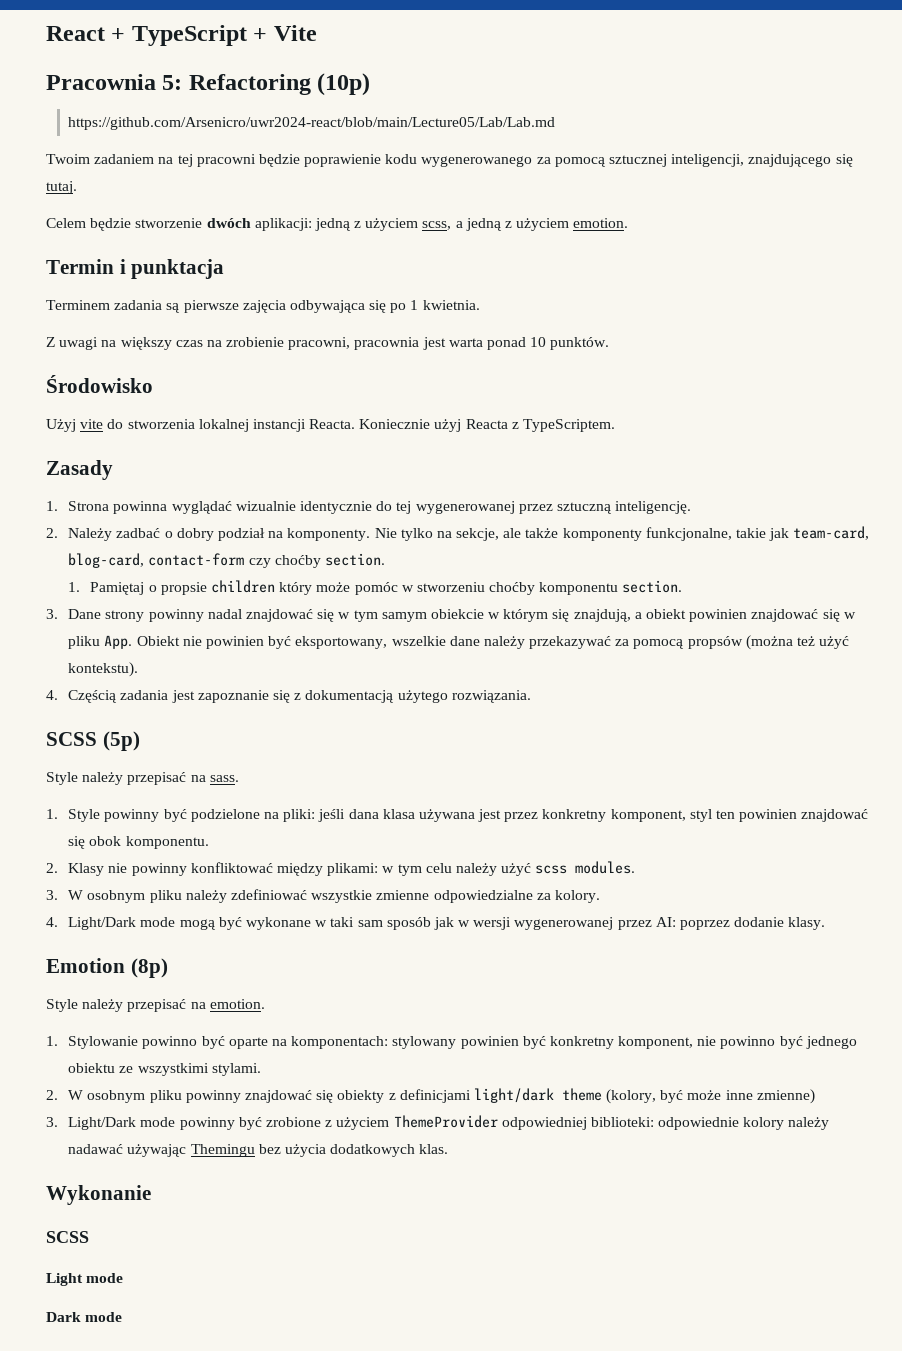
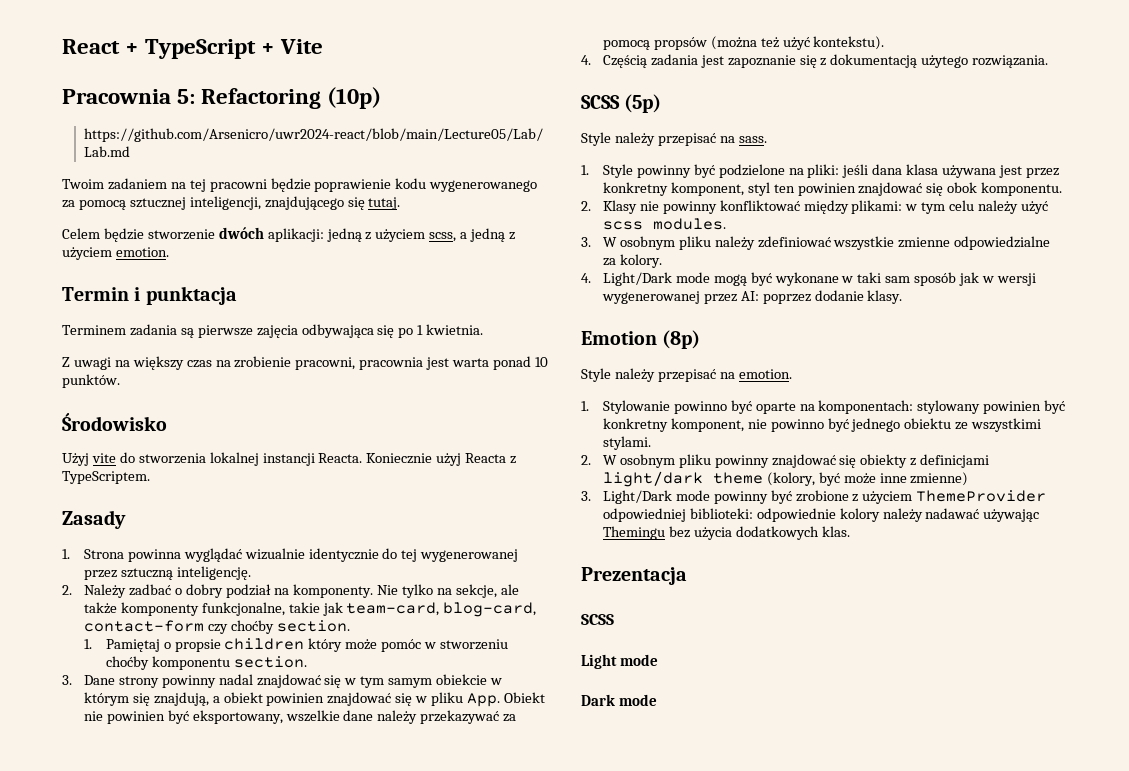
[46,1185,151,1205] Wykonanie -> [581,567,687,585] Prezentacja

